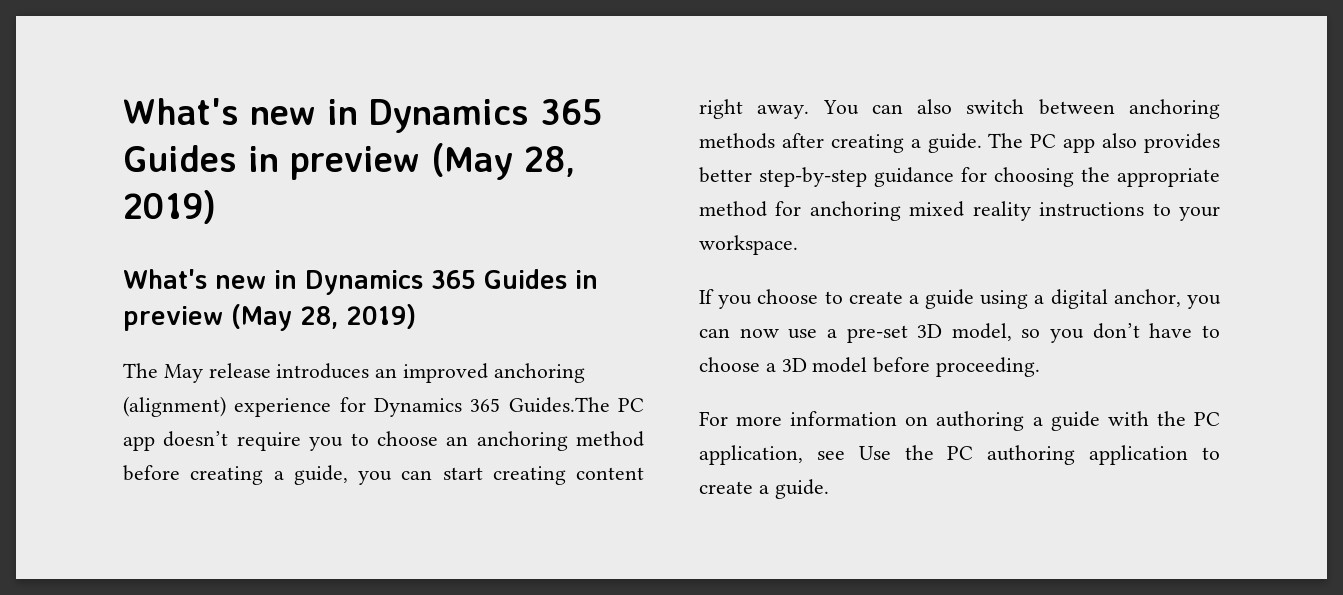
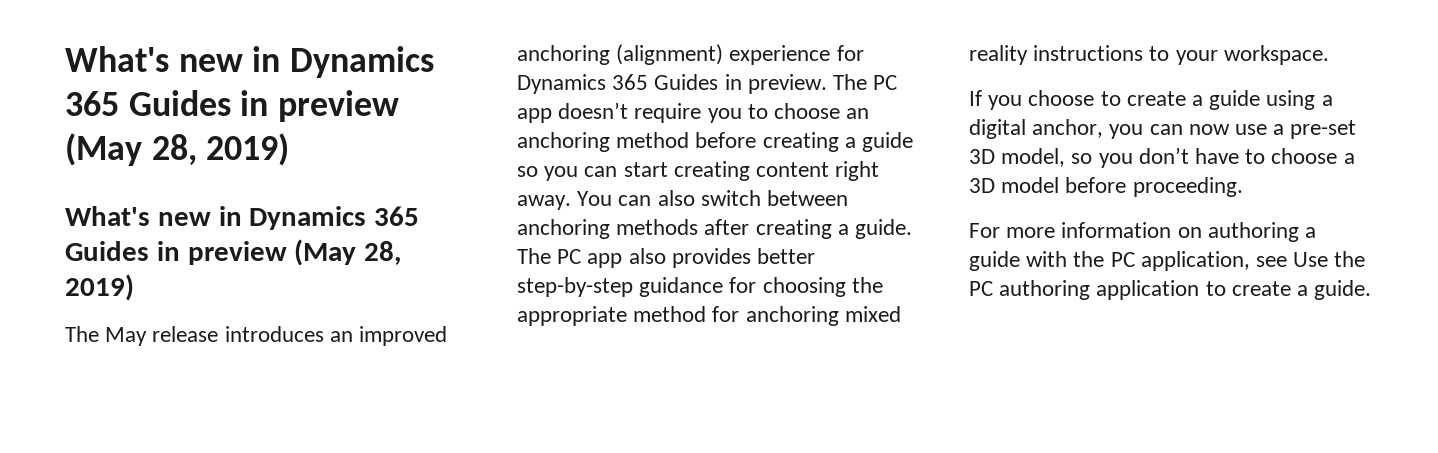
[508,397,610,413] Guides.The -> [654,74,868,94] Guides in preview. The
[293,465,348,485] guide, -> [862,132,914,152] [517,166,538,177] guide so

